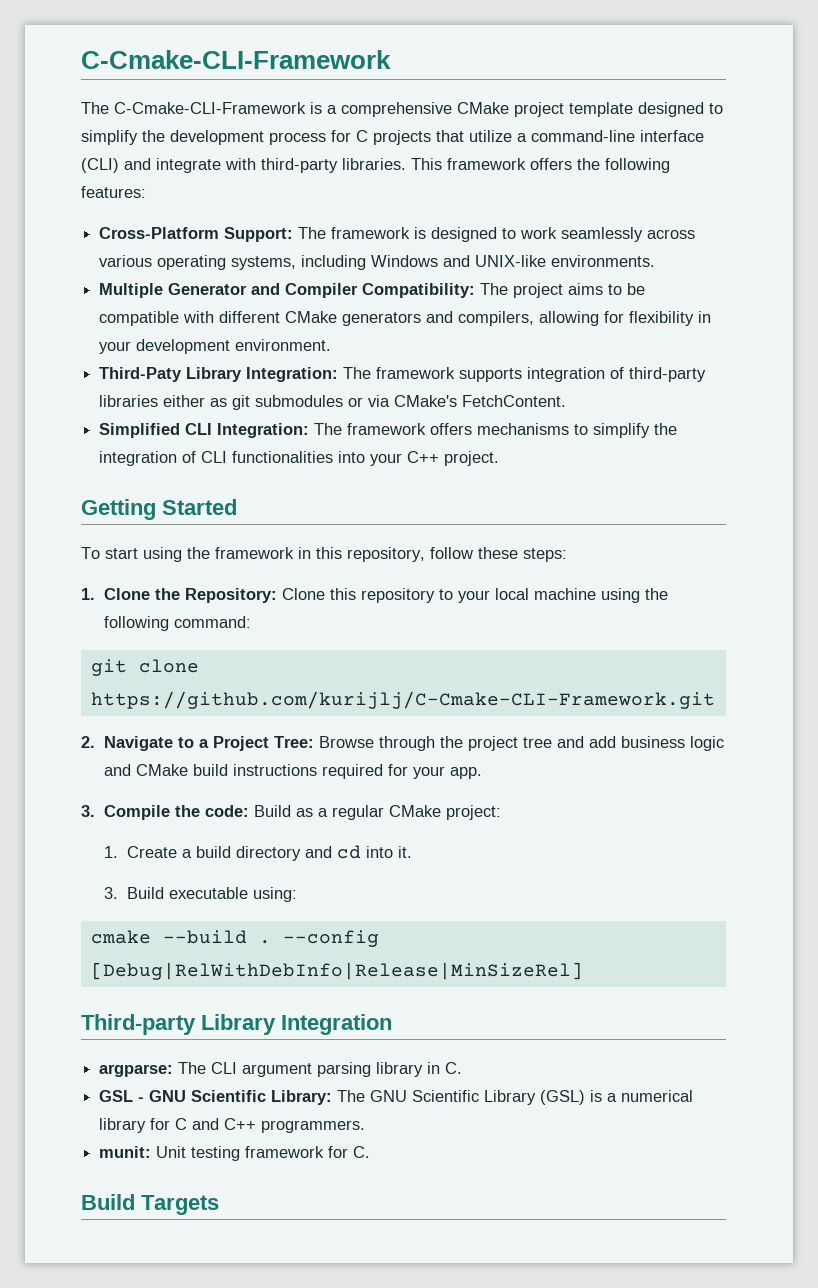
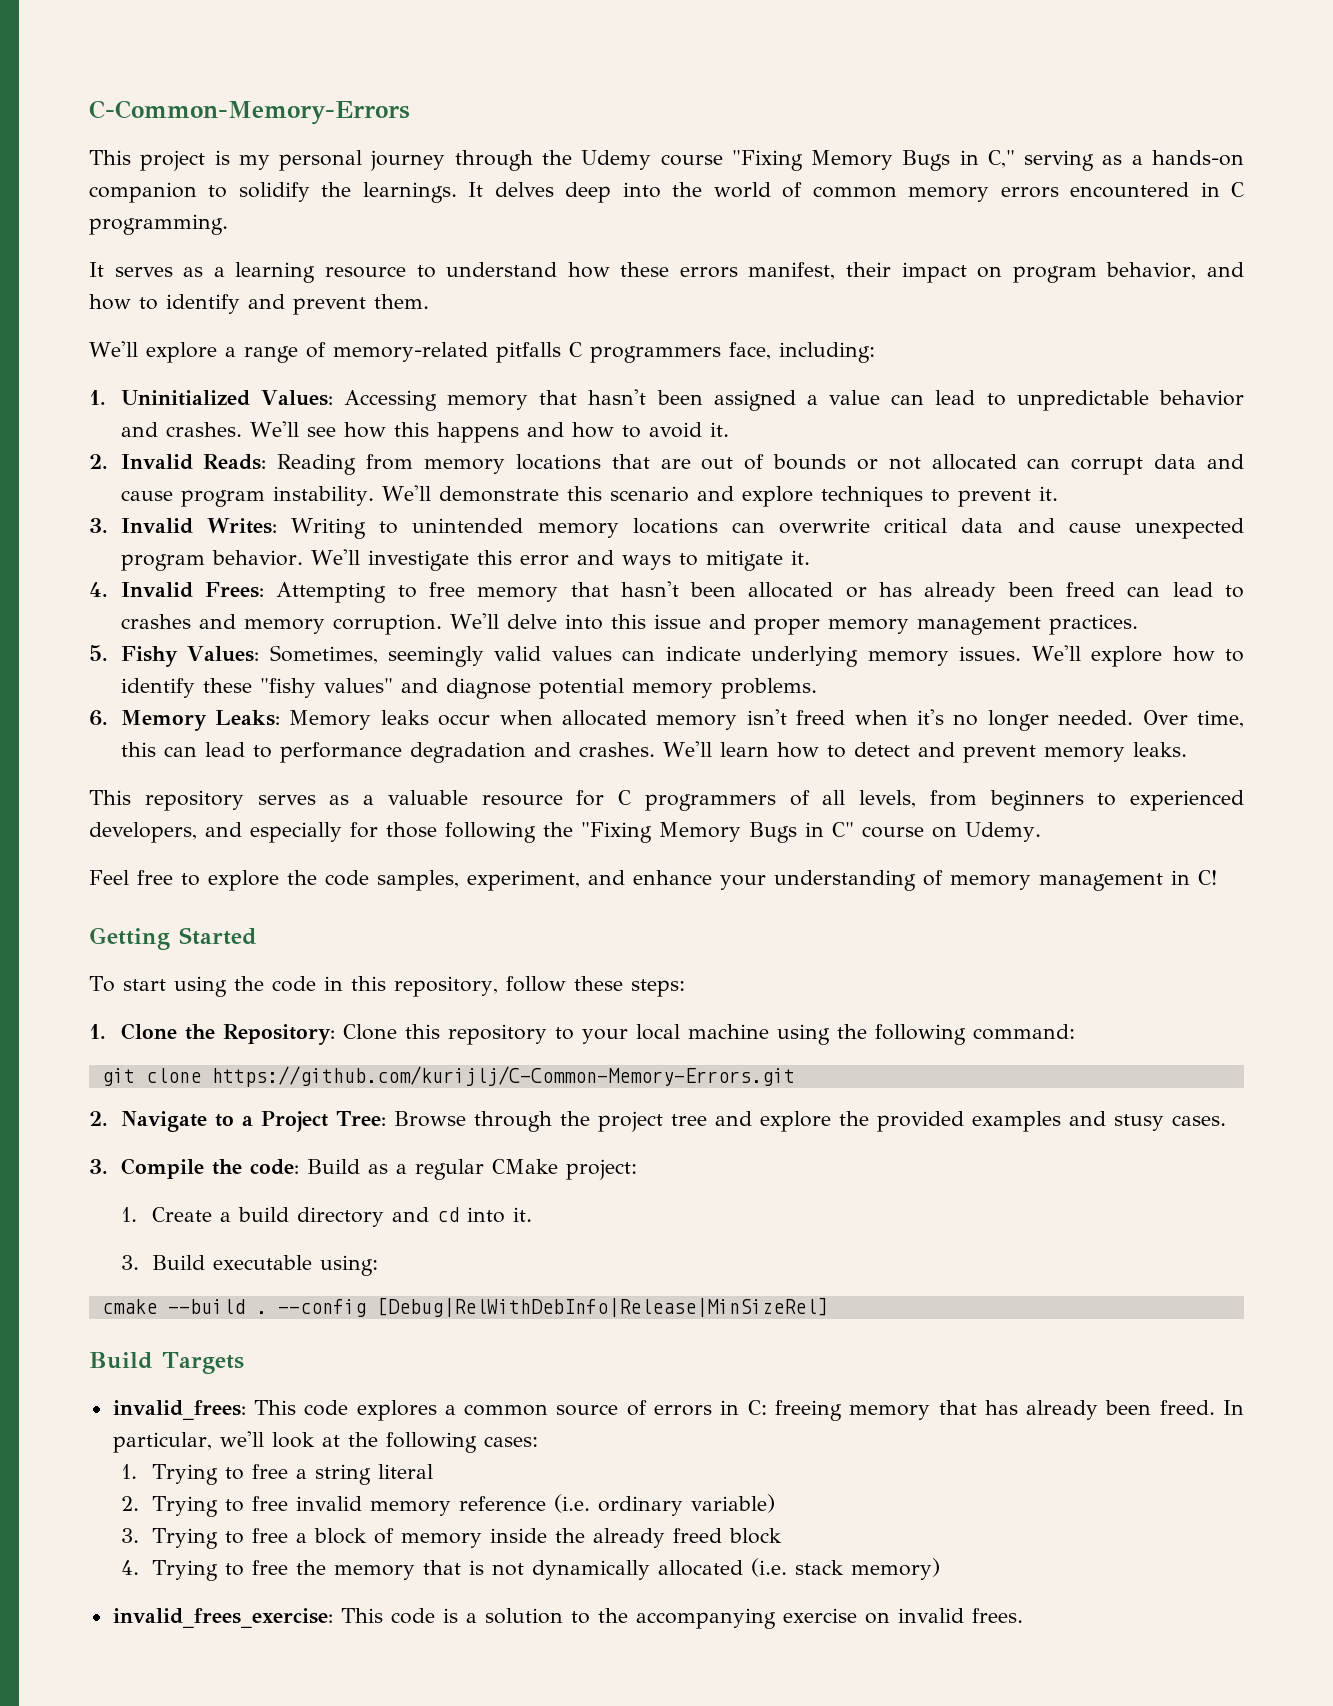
[81,50,391,69] [81,102,723,117] [81,130,704,145] [81,158,670,173] [81,186,146,198] [99,227,696,242] [99,255,656,270] [99,283,646,298] [99,311,712,326] [99,339,332,354] [99,367,707,382] [99,395,567,410] [99,423,678,438] [99,451,500,466] C-Cmake-CLI-Framework // The C-Cmake-CLI-Framework is a comprehensive CMake project template designed to simplify the development process for C projects that utilize a command-line interface (CLI) and integrate with third-party libraries. This framework offers the following features: // Cross-Platform Support: The framework is designed to work seamlessly across various operating systems, including Windows and UNIX-like environments. // Multiple Generator and Compiler Compatibility: The project aims to be compatible with different CMake generators and compilers, allowing for flexibility in your development environment. // Third-Paty Library Integration: The framework supports integration of third-party libraries either as git submodules or via CMake's FetchContent. // Simplified CLI Integration: The framework offers mechanisms to simplify the integration of CLI functionalities into your C++ project. -> [89,100,410,125] [89,150,1245,171] [89,182,1245,203] [89,214,228,235] [89,262,1245,283] [89,294,429,315] [89,341,875,363] [89,389,1244,411] [120,421,729,443] [89,454,1244,475] [120,485,1058,507] [89,518,1244,539] [120,549,810,571] [89,581,1244,603] [120,613,1138,635] [89,645,1244,667] [120,678,817,699] [89,709,1244,731] [120,741,1187,763] [89,790,1244,811] [89,822,1041,843] [89,870,1217,891] C-Common-Memory-Errors // This project is my personal journey through the Udemy course "Fixing Memory Bugs in C," serving as a hands-on companion to solidify the learnings. It delves deep into the world of common memory errors encountered in C programming. // It serves as a learning resource to understand how these errors manifest, their impact on program behavior, and how to identify and prevent them. // We'll explore a range of memory-related pitfalls C programmers face, including: // 1. Uninitialized Values: Accessing memory that hasn't been assigned a value can lead to unpredictable behavior and crashes. We'll see how this happens and how to avoid it. // 2. Invalid Reads: Reading from memory locations that are out of bounds or not allocated can corrupt data and cause program instability. We'll demonstrate this scenario and explore techniques to prevent it. // 3. Invalid Writes: Writing to unintended memory locations can overwrite critical data and cause unexpected program behavior. We'll investigate this error and ways to mitigate it. // 4. Invalid Frees: Attempting to free memory that hasn't been allocated or has already been freed can lead to crashes and memory corruption. We'll delve into this issue and proper memory management practices. // 5. Fishy Values: Sometimes, seemingly valid values can indicate underlying memory issues. We'll explore how to identify these "fishy values" and diagnose potential memory problems. // 6. Memory Leaks: Memory leaks occur when allocated memory isn't freed when it's no longer needed. Over time, this can lead to performance degradation and crashes. We'll learn how to detect and prevent memory leaks. // This repository serves as a valuable resource for C programmers of all levels, from beginners to experienced developers, and especially for those following the "Fixing Memory Bugs in C" course on Udemy. // Feel free to explore the code samples, experiment, and enhance your understanding of memory management in C!
[215,547,294,559] framework -> [271,976,316,992] code
[90,691,715,709] https://github.com/kurijlj/C-Cmake-CLI-Framework.git -> [211,1066,795,1087] https://github.com/kurijlj/C-Common-Memory-Errors.git
[589,736,725,751] [104,764,483,779] add business logic and CMake build instructions required for your app. -> [759,1111,1226,1132] explore the provided examples and stusy cases.
[81,1014,392,1035] [99,1062,463,1077] [99,1090,694,1105] [99,1118,366,1133] [99,1146,371,1161] [81,1194,219,1215] Third-party Library Integration // argparse: The CLI argument parsing library in C. // GSL - GNU Scientific Library: The GNU Scientific Library (GSL) is a numerical library for C and C++ programmers. // munit: Unit testing framework for C. // Build Targets -> [89,1352,244,1374] [112,1400,1244,1421] [112,1431,538,1453] [120,1464,434,1485] [120,1494,776,1517] [120,1528,783,1549] [120,1558,941,1581] [112,1608,1023,1629] Build Targets // invalid_frees: This code explores a common source of errors in C: freeing memory that has already been freed. In particular, we'll look at the following cases: // 1. Trying to free a string literal // 2. Trying to free invalid memory reference (i.e. ordinary variable) // 3. Trying to free a block of memory inside the already freed block // 4. Trying to free the memory that is not dynamically allocated (i.e. stack memory) // invalid_frees_exercise: This code is a solution to the accompanying exercise on invalid frees.

